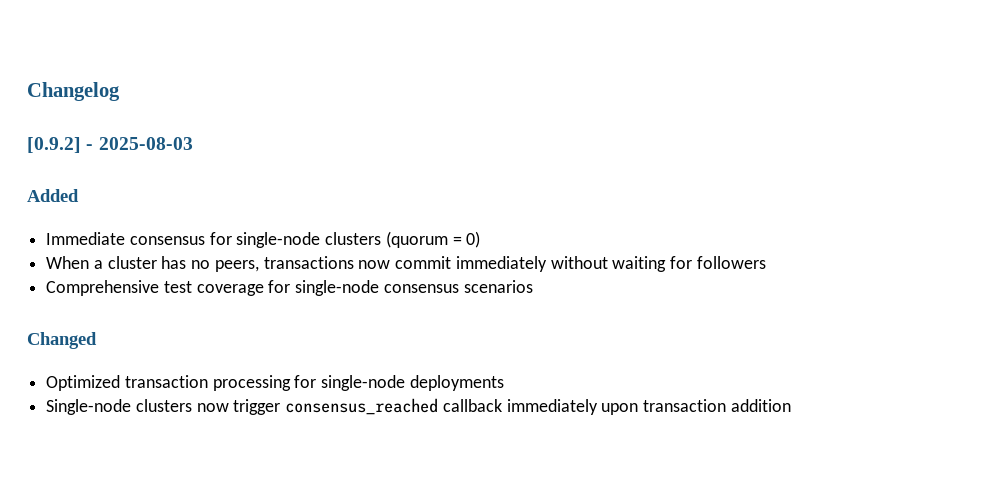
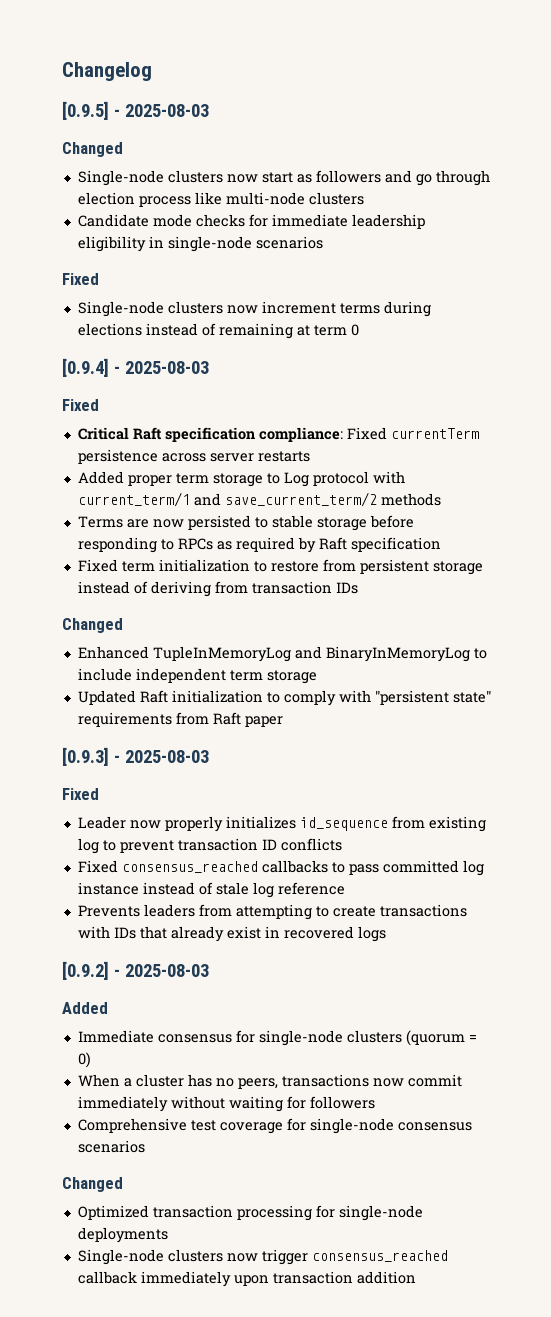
(120, 91) none -> [62,101,209,120] [62,142,123,157] [77,170,490,186] [77,192,364,207] [77,214,425,229] [77,236,323,252] [62,273,99,285] [77,301,431,317] [77,323,359,339] [62,358,209,377] [62,399,99,411] [77,427,479,442] [77,449,310,464] [77,471,405,487] [77,492,441,507] [77,515,414,531] [77,537,441,553] [77,559,483,575] [77,581,358,597] [62,618,123,633] [77,646,487,662] [77,668,317,684] [77,690,491,706] [77,712,283,727] [62,747,209,766] [62,788,99,800] [77,816,486,832] [77,838,342,854] [77,860,484,876] [77,882,345,898] [77,904,467,920] [77,926,386,942] // [0.9.5] - 2025-08-03 // Changed // Single-node clusters now start as followers and go through election process like multi-node clusters // Candidate mode checks for immediate leadership eligibility in single-node scenarios // Fixed // Single-node clusters now increment terms during elections instead of remaining at term 0 // [0.9.4] - 2025-08-03 // Fixed // Critical Raft specification compliance: Fixed currentTerm persistence across server restarts // Added proper term storage to Log protocol with current_term/1 and save_current_term/2 methods // Terms are now persisted to stable storage before responding to RPCs as required by Raft specification // Fixed term initialization to restore from persistent storage instead of deriving from transaction IDs // Changed // Enhanced TupleInMemoryLog and BinaryInMemoryLog to include independent term storage // Updated Raft initialization to comply with "persistent state" requirements from Raft paper // [0.9.3] - 2025-08-03 // Fixed // Leader now properly initializes id_sequence from existing log to prevent transaction ID conflicts // Fixed consensus_reached callbacks to pass committed log instance instead of stale log reference // Prevents leaders from attempting to create transactions with IDs that already exist in recovered logs

